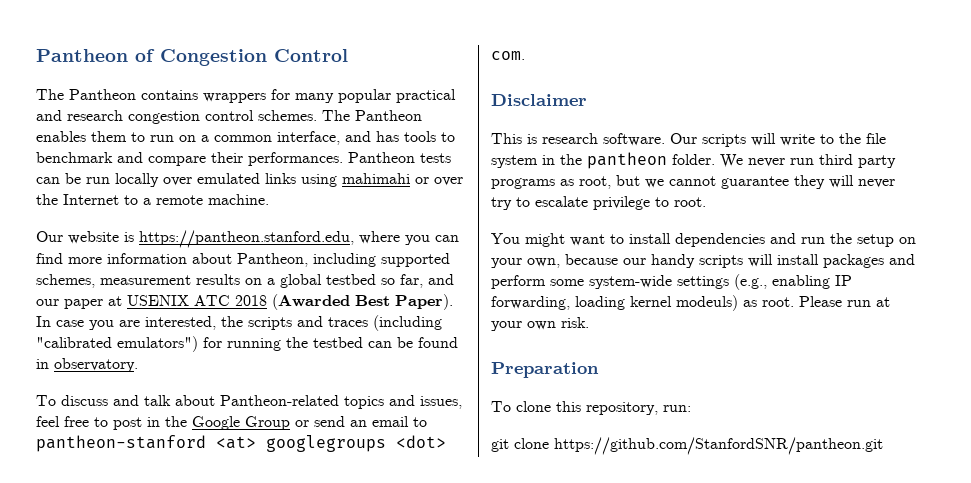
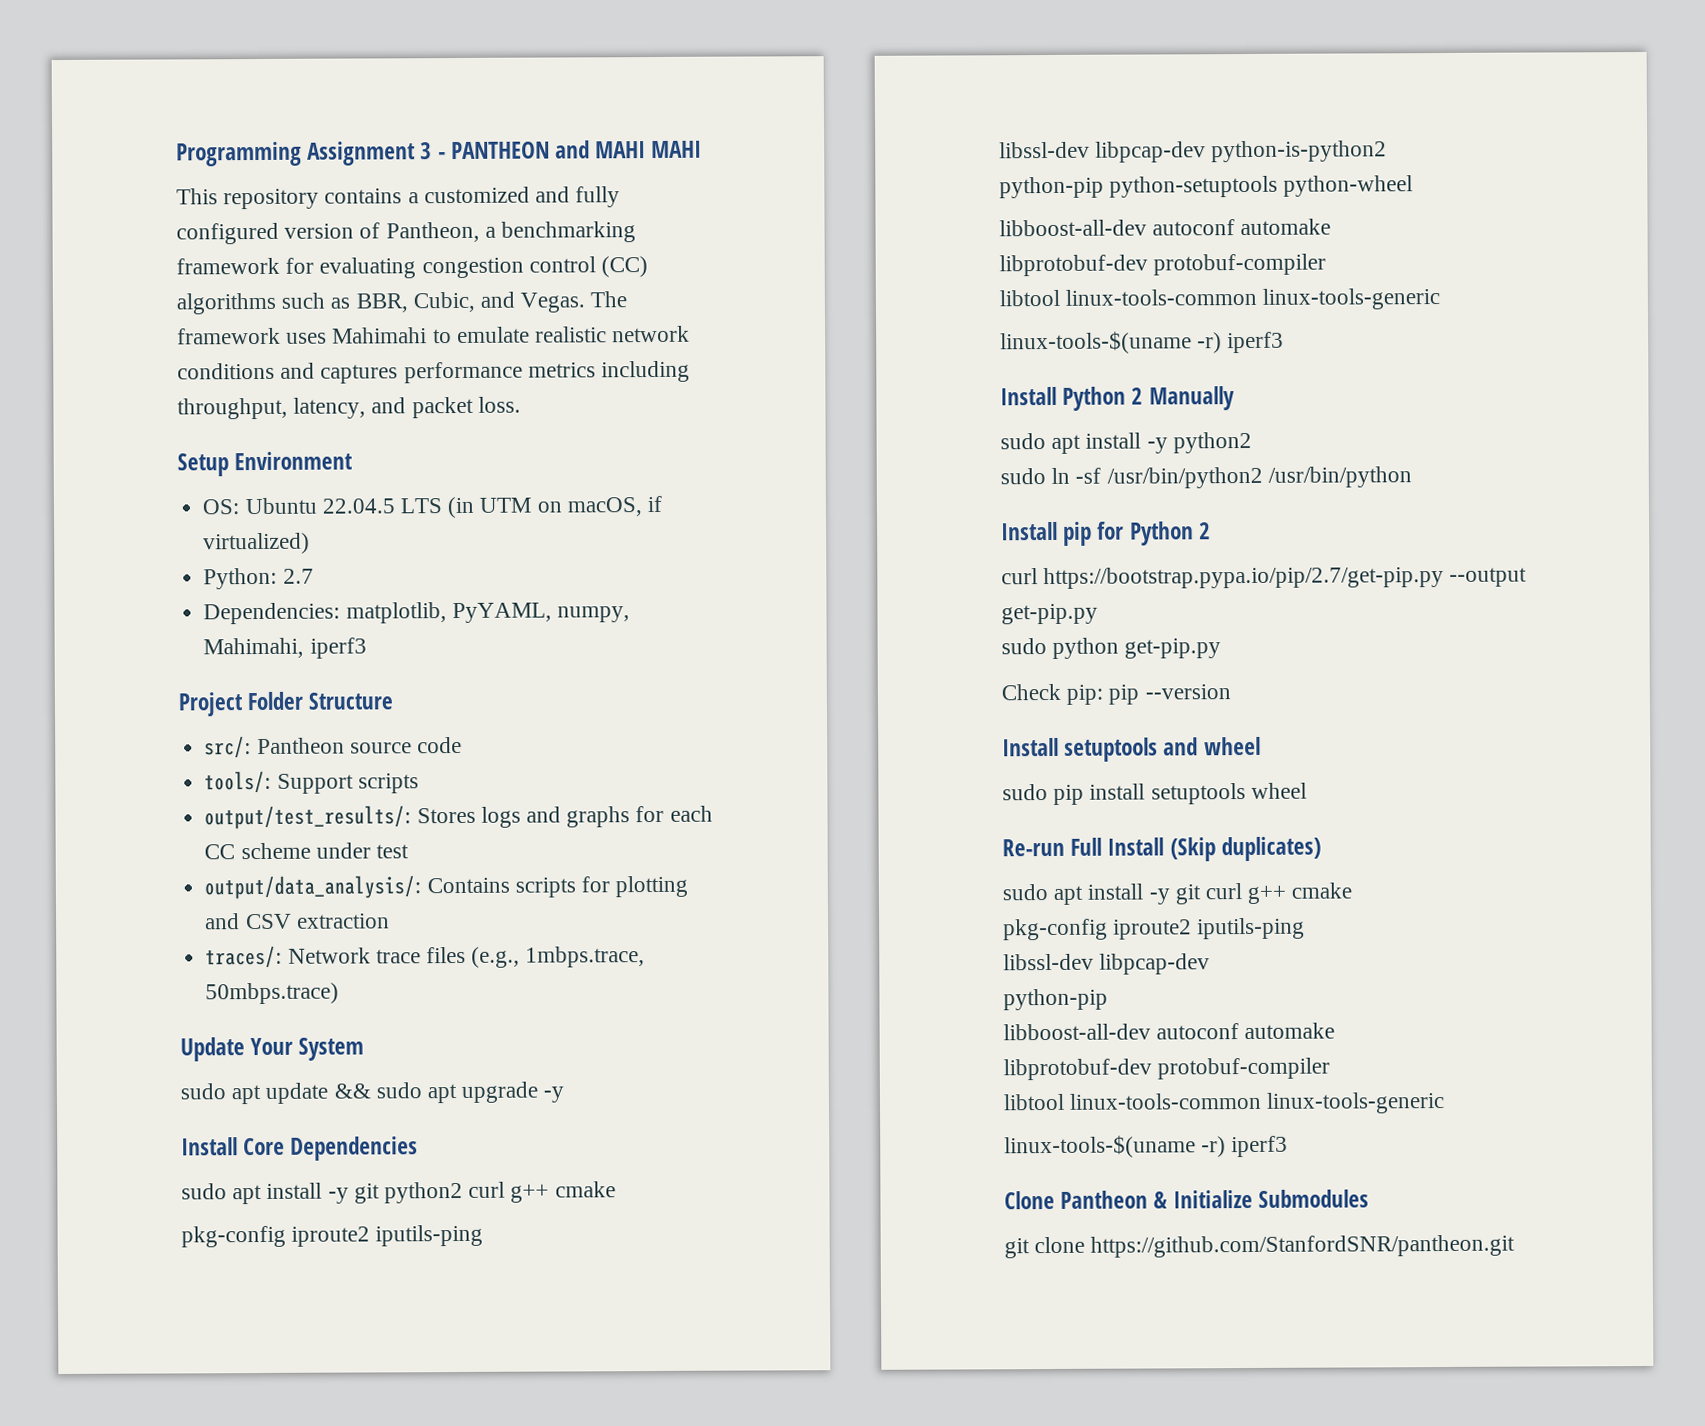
[36,49,348,66] [36,89,456,103] [36,110,422,124] [36,131,455,145] [36,152,451,166] [36,173,463,187] [36,194,269,205] [36,230,459,248] [36,253,450,267] [36,274,454,288] [36,294,453,310] [36,315,442,331] [36,336,458,352] [36,358,138,372] [36,395,462,409] [36,416,427,430] [36,435,446,452] [491,51,525,60] [491,94,587,106] [491,133,886,147] [491,152,896,169] [491,175,895,189] [491,196,706,210] [491,233,916,247] [491,254,915,268] [491,274,852,290] [491,295,890,311] [491,317,589,331] [491,362,599,378] [491,401,691,415] Pantheon of Congestion Control // The Pantheon contains wrappers for many popular practical and research congestion control schemes. The Pantheon enables them to run on a common interface, and has tools to benchmark and compare their performances. Pantheon tests can be run locally over emulated links using mahimahi or over the Internet to a remote machine. // Our website is https://pantheon.stanford.edu, where you can find more information about Pantheon, including supported schemes, measurement results on a global testbed so far, and our paper at USENIX ATC 2018 (Awarded Best Paper). In case you are interested, the scripts and traces (including "calibrated emulators") for running the testbed can be found in observatory. // To discuss and talk about Pantheon-related topics and issues, feel free to post in the Google Group or send an email to pantheon-stanford <at> googlegroups <dot> com. // Disclaimer // This is research software. Our scripts will write to the file system in the pantheon folder. We never run third party programs as root, but we cannot guarantee they will never try to escalate privilege to root. // You might want to install dependencies and run the setup on your own, because our handy scripts will install packages and perform some system-wide settings (e.g., enabling IP forwarding, loading kernel modeuls) as root. Please run at your own risk. // Preparation // To clone this repository, run: -> [176,140,703,167] [176,186,621,210] [176,221,637,245] [176,256,649,279] [176,291,628,315] [177,325,691,345] [177,360,691,384] [177,396,521,420] [177,451,353,477] [202,495,662,519] [203,532,311,555] [203,567,314,590] [203,602,630,625] [203,637,367,659] [178,691,394,717] [204,736,462,759] [204,770,419,794] [204,805,713,830] [204,842,409,860] [204,875,689,900] [205,913,390,930] [205,945,646,969] [205,982,340,1005] [180,1037,365,1062] [180,1081,565,1105] [181,1136,419,1161] [181,1181,616,1205] [181,1224,484,1248] [999,140,1388,163] [999,175,1414,199] [999,218,1332,237] [999,253,1327,277] [999,288,1441,310] [1000,331,1285,355] [1000,386,1235,411] [1000,431,1252,454] [1000,466,1412,489] [1001,521,1211,546] [1001,566,1528,590] [1001,603,1098,625] [1001,637,1222,659] [1001,683,1231,705] [1002,736,1261,762] [1002,782,1307,805] [1002,836,1321,862] [1002,882,1353,905] [1003,917,1306,941] [1003,953,1211,975] [1003,988,1108,1011] [1003,1022,1336,1041] [1003,1057,1331,1081] [1003,1092,1446,1114] [1004,1135,1289,1159] [1004,1189,1369,1210] Programming Assignment 3 - PANTHEON and MAHI MAHI // This repository contains a customized and fully configured version of Pantheon, a benchmarking framework for evaluating congestion control (CC) algorithms such as BBR, Cubic, and Vegas. The framework uses Mahimahi to emulate realistic network conditions and captures performance metrics including throughput, latency, and packet loss. // Setup Environment // OS: Ubuntu 22.04.5 LTS (in UTM on macOS, if virtualized) // Python: 2.7 // Dependencies: matplotlib, PyYAML, numpy, Mahimahi, iperf3 // Project Folder Structure // src/: Pantheon source code // tools/: Support scripts // output/test_results/: Stores logs and graphs for each CC scheme under test // output/data_analysis/: Contains scripts for plotting and CSV extraction // traces/: Network trace files (e.g., 1mbps.trace, 50mbps.trace) // Update Your System // sudo apt update && sudo apt upgrade -y // Install Core Dependencies // sudo apt install -y git python2 curl g++ cmake // pkg-config iproute2 iputils-ping // libssl-dev libpcap-dev python-is-python2 // python-pip python-setuptools python-wheel // libboost-all-dev autoconf automake // libprotobuf-dev protobuf-compiler // libtool linux-tools-common linux-tools-generic // linux-tools-$(uname -r) iperf3 // Install Python 2 Manually // sudo apt install -y python2 // sudo ln -sf /usr/bin/python2 /usr/bin/python // Install pip for Python 2 // curl https://bootstrap.pypa.io/pip/2.7/get-pip.py --output get-pip.py // sudo python get-pip.py // Check pip: pip --version // Install setuptools and wheel // sudo pip install setuptools wheel // Re-run Full Install (Skip duplicates) // sudo apt install -y git curl g++ cmake // pkg-config iproute2 iputils-ping // libssl-dev libpcap-dev // python-pip // libboost-all-dev autoconf automake // libprotobuf-dev protobuf-compiler // libtool linux-tools-common linux-tools-generic // linux-tools-$(uname -r) iperf3 // Clone Pantheon & Initialize Submodules

